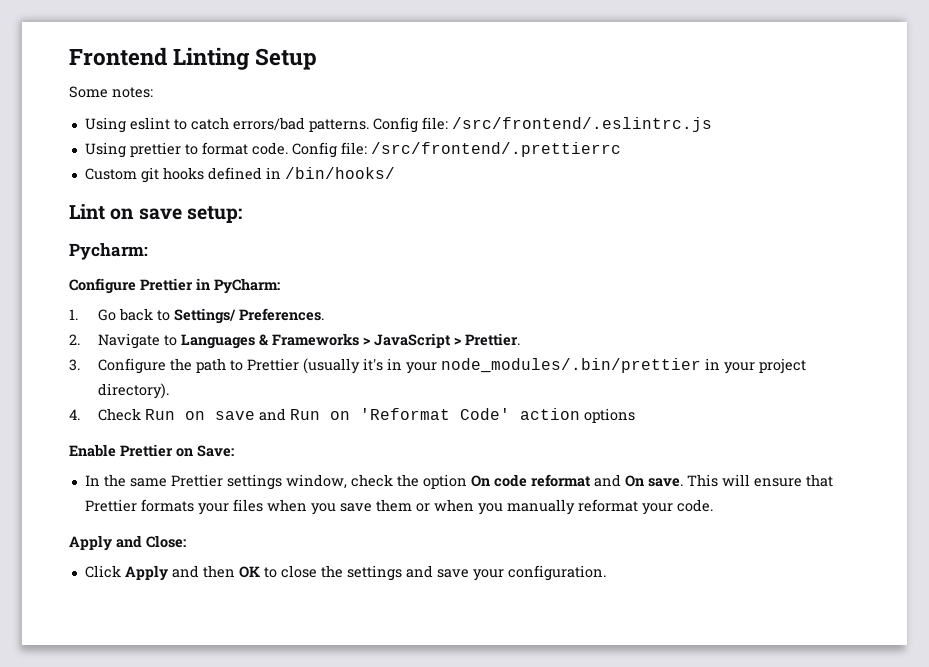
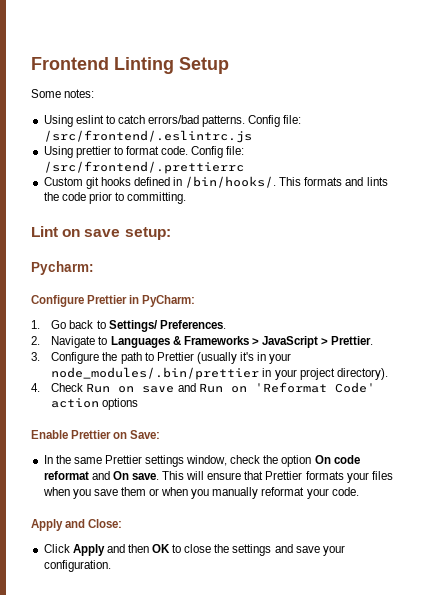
[284,167,395,179] /bin/hooks/ -> [185,176,388,188] [43,192,187,204] /bin/hooks/. This formats and lints the code prior to committing.

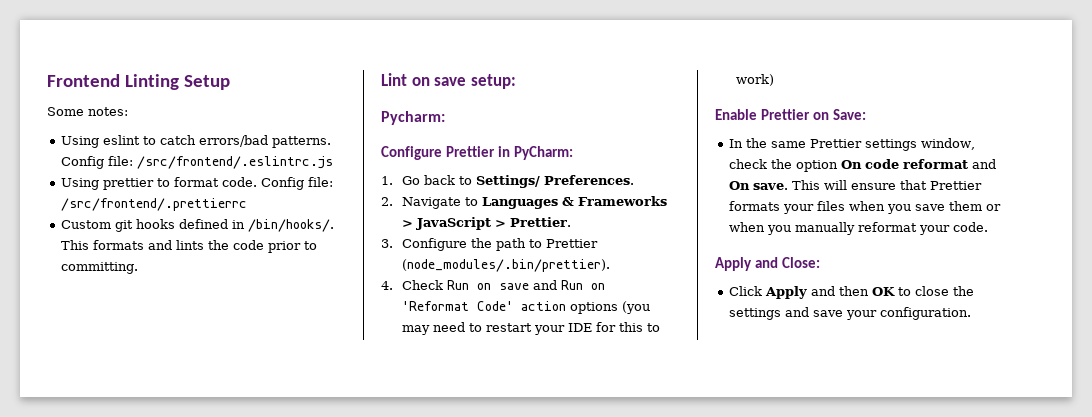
[196,352,292,364] [51,367,388,380] (usually it's in your node_modules/.bin/prettier in your project directory). -> [402,259,611,272] (node_modules/.bin/prettier).
(139, 404) none -> [622,301,651,314] [402,322,661,335] [736,74,775,86] (you may need to restart your IDE for this to work)

